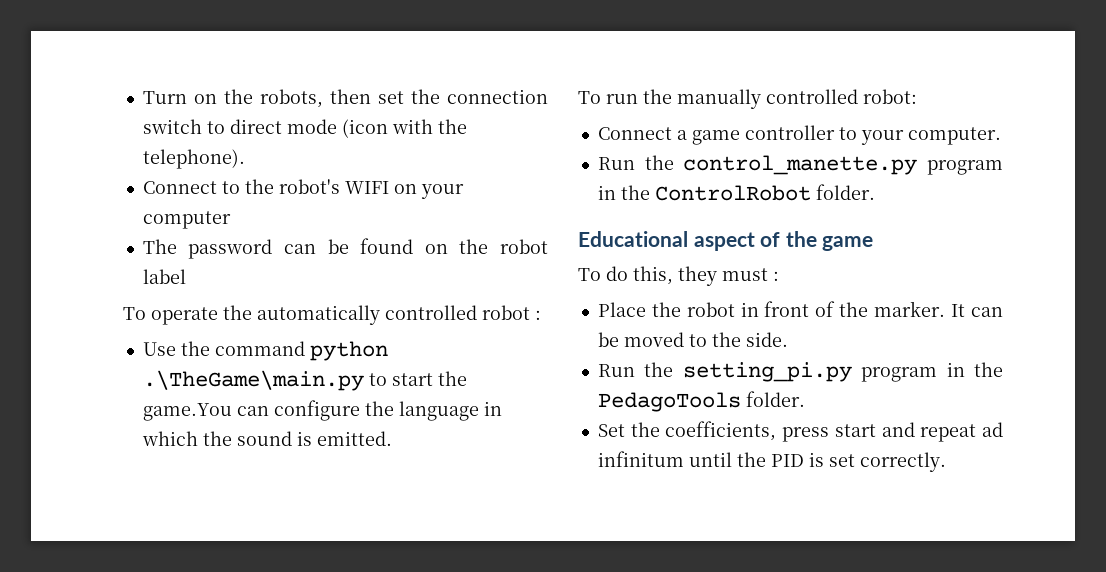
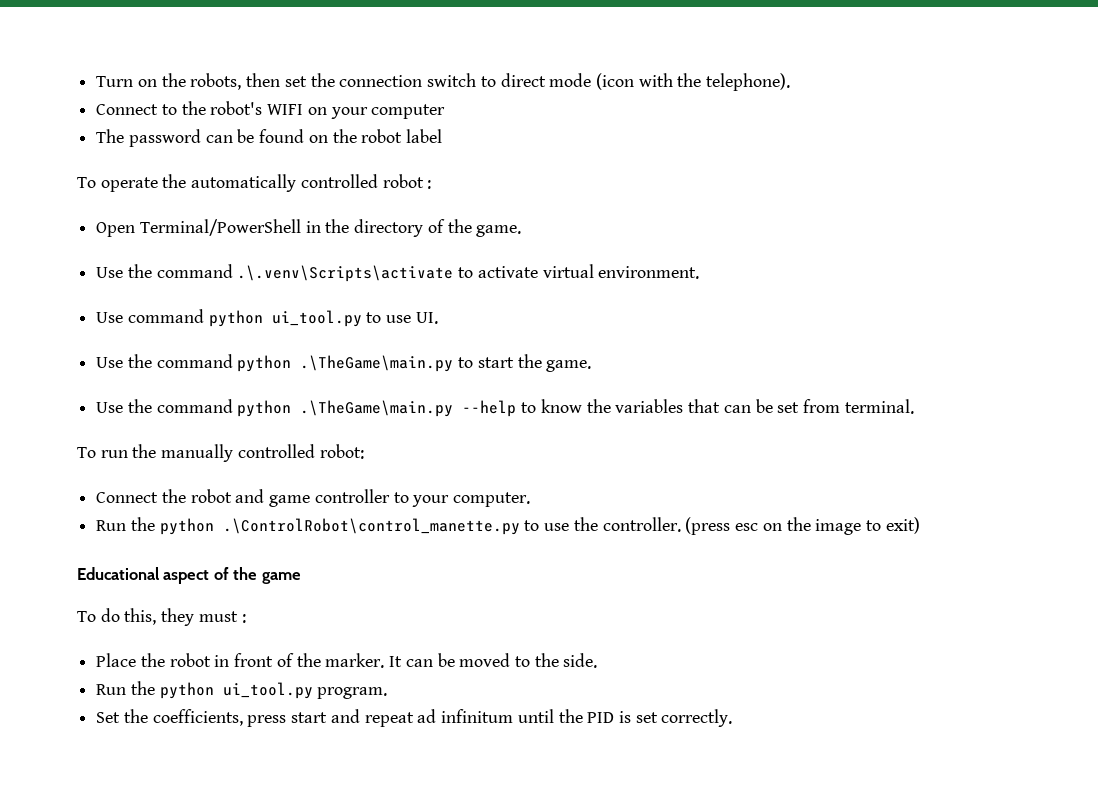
(541, 315) none -> [96,219,522,237] [96,264,700,282] [96,309,438,327] // Open Terminal/PowerShell in the directory of the game. // Use the command .\.venv\Scripts\activate to activate virtual environment. // Use command python ui_tool.py to use UI.
[142,400,502,421] [141,431,392,446] game.You can configure the language in which the sound is emitted. -> [546,360,592,372] [96,399,914,417] game. // Use the command python .\TheGame\main.py --help to know the variables that can be set from terminal.
[676,130,687,140] a -> [161,489,265,503] the robot and
[683,155,1003,175] [597,184,875,201] control_manette.py program in the ControlRobot folder. -> [159,517,920,535] python .\ControlRobot\control_manette.py to use the controller. (press esc on the image to exit)
[682,362,1003,382] [597,391,805,412] setting_pi.py program in the PedagoTools folder. -> [159,682,388,699] python ui_tool.py program.

